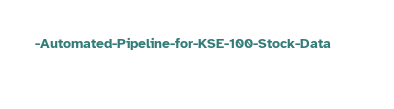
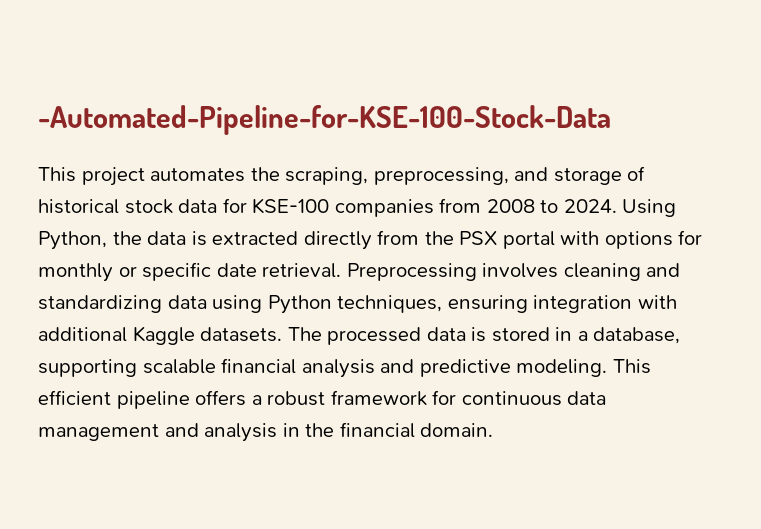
(331, 43) none -> [38,166,646,186] [38,198,677,217] [38,230,703,250] [38,262,681,282] [38,295,677,314] [38,326,681,345] [38,358,651,378] [38,390,607,409] [38,422,494,442] // This project automates the scraping, preprocessing, and storage of historical stock data for KSE-100 companies from 2008 to 2024. Using Python, the data is extracted directly from the PSX portal with options for monthly or specific date retrieval. Preprocessing involves cleaning and standardizing data using Python techniques, ensuring integration with additional Kaggle datasets. The processed data is stored in a database, supporting scalable financial analysis and predictive modeling. This efficient pipeline offers a robust framework for continuous data management and analysis in the financial domain.

